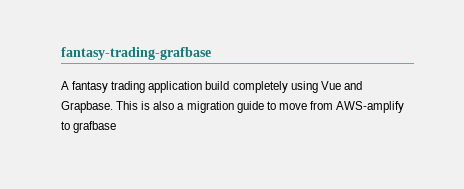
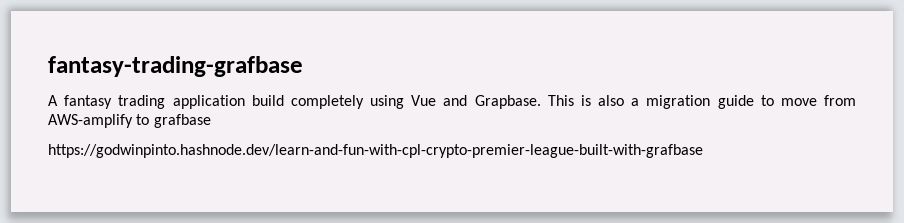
(117, 127) none -> [48,144,703,158] // https://godwinpinto.hashnode.dev/learn-and-fun-with-cpl-crypto-premier-league-built-with-grafbase

